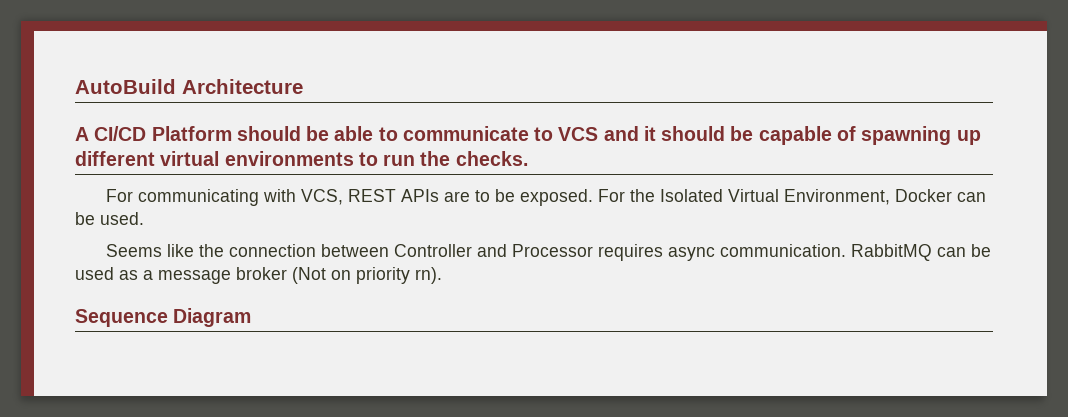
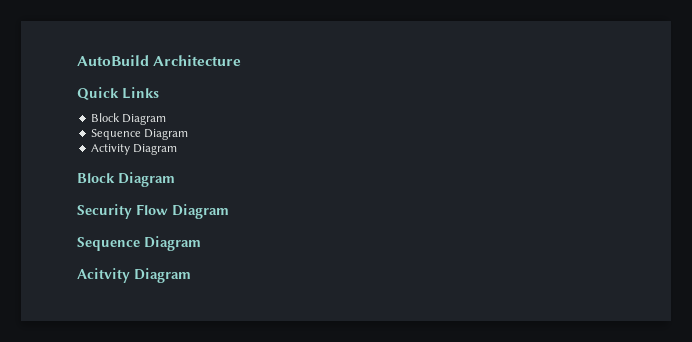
[75,126,981,145] [75,151,528,166] [105,189,986,206] [75,212,144,225] [105,244,991,261] [75,267,442,284] [75,309,168,327] A CI/CD Platform should be able to communicate to VCS and it should be capable of spawning up different virtual environments to run the checks. // For communicating with VCS, REST APIs are to be exposed. For the Isolated Virtual Environment, Docker can be used. // Seems like the connection between Controller and Processor requires async communication. RabbitMQ can be used as a message broker (Not on priority rn). // Sequence -> [77,87,159,100] [90,113,167,125] [90,129,189,140] [90,144,178,155] [77,172,175,187] [77,204,229,219] [77,236,201,251] [77,268,130,283] Quick Links // Block Diagram // Sequence Diagram // Activity Diagram // Block Diagram // Security Flow Diagram // Sequence Diagram // Acitvity

